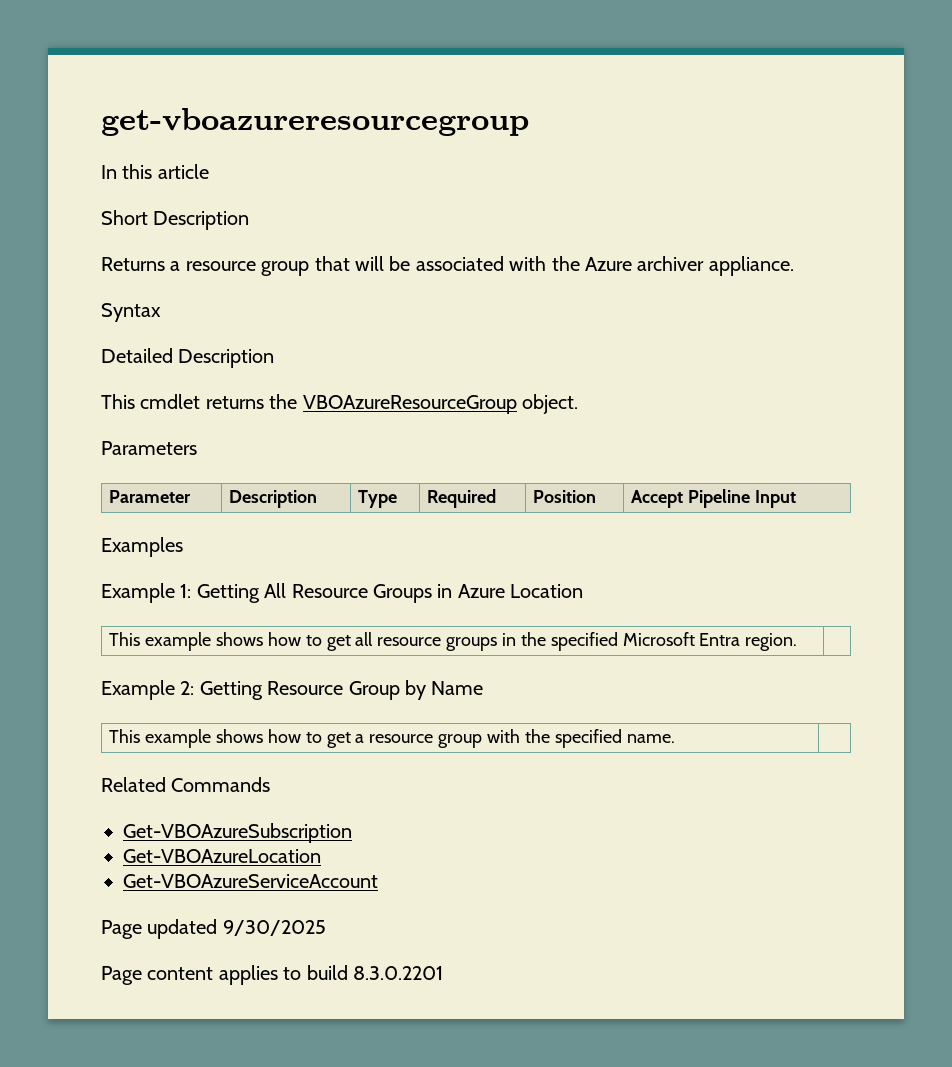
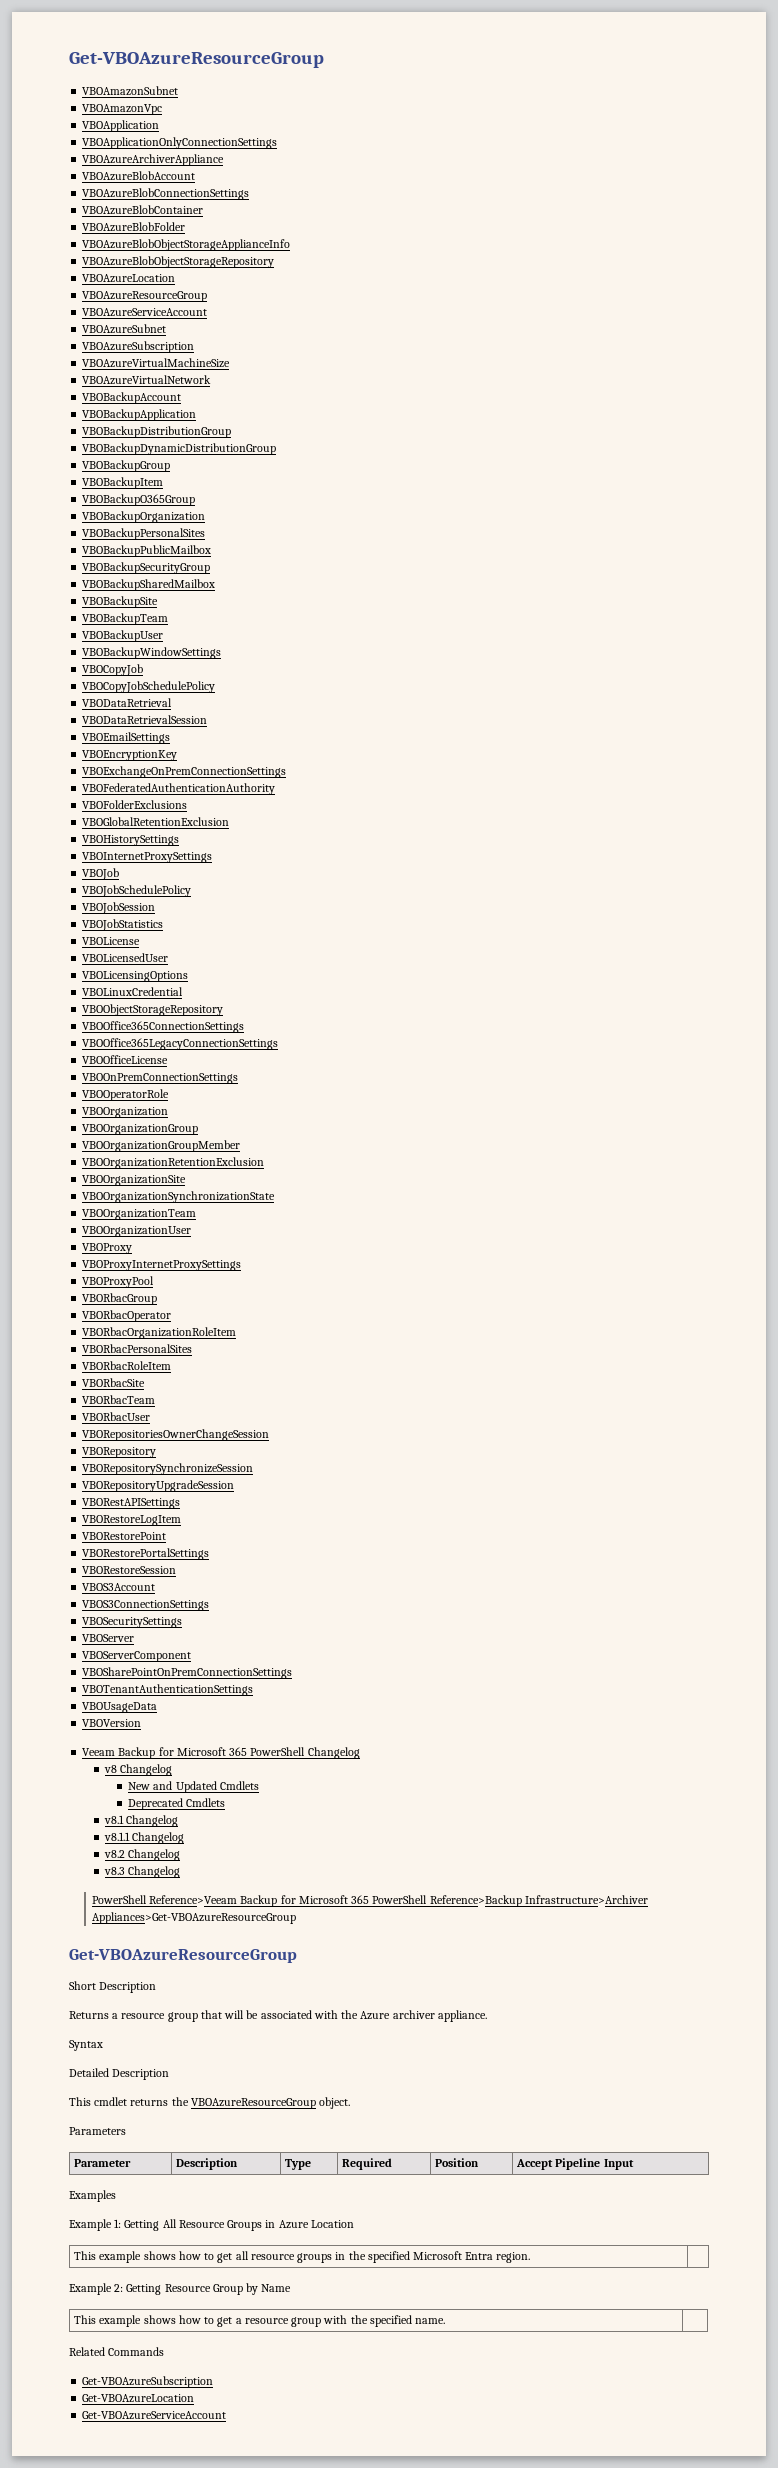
[101,108,529,136] [101,164,209,179] get-vboazureresourcegroup // In this article -> [69,52,324,68] [82,86,179,96] [82,104,163,115] [82,120,160,132] [82,137,278,149] [82,154,225,166] [82,171,196,181] [82,188,250,200] [82,205,204,215] [82,222,186,232] [82,239,291,251] [82,256,275,268] [82,274,176,283] [82,291,208,302] [82,308,208,317] [82,324,167,334] [82,341,195,353] [82,358,231,368] [82,375,212,385] [82,392,182,404] [82,409,197,421] [82,426,232,438] [82,443,277,455] [82,460,171,472] [82,477,164,489] [82,494,196,506] [82,511,206,523] [82,528,206,540] [82,545,212,557] [82,562,211,574] [82,579,216,591] [82,596,159,608] [82,613,169,625] [82,630,164,642] [82,647,222,659] [82,664,144,676] [82,681,216,693] [82,698,173,707] [82,715,208,724] [82,732,171,744] [82,750,178,761] [82,766,287,778] [82,783,276,795] [82,800,188,809] [82,817,230,826] [82,835,180,846] [82,852,213,863] [82,868,120,880] [82,885,192,897] [82,902,156,914] [82,919,164,931] [82,937,141,945] [82,953,169,962] [82,971,189,982] [82,987,184,996] [82,1004,224,1016] [82,1021,245,1033] [82,1038,279,1050] [82,1055,169,1064] [82,1073,239,1084] [82,1089,170,1101] [82,1107,169,1118] [82,1124,199,1135] [82,1140,241,1152] [82,1157,265,1169] [82,1175,187,1186] [82,1191,276,1203] [82,1209,197,1220] [82,1226,192,1237] [82,1243,133,1254] [82,1260,242,1271] [82,1276,155,1288] [82,1293,158,1305] [82,1310,172,1322] [82,1327,237,1339] [82,1344,193,1353] [82,1361,172,1370] [82,1378,146,1387] [82,1395,156,1404] [82,1412,151,1421] [82,1429,270,1441] [82,1447,157,1458] [82,1463,254,1475] [82,1480,235,1492] [82,1498,181,1509] [82,1515,182,1526] [82,1532,167,1540] [82,1548,210,1560] [82,1566,177,1574] [82,1583,156,1591] [82,1600,210,1611] [82,1617,183,1628] [82,1634,135,1642] [82,1651,192,1662] [82,1667,293,1679] [82,1684,254,1696] [82,1702,158,1713] [82,1719,142,1727] [82,1747,360,1759] [104,1764,173,1776] [128,1781,259,1793] [128,1798,226,1810] [104,1815,179,1827] [104,1832,185,1844] [104,1849,181,1861] [104,1866,181,1878] [91,1895,648,1907] [91,1912,296,1924] [69,1949,297,1963] Get-VBOAzureResourceGroup // VBOAmazonSubnet // VBOAmazonVpc // VBOApplication // VBOApplicationOnlyConnectionSettings // VBOAzureArchiverAppliance // VBOAzureBlobAccount // VBOAzureBlobConnectionSettings // VBOAzureBlobContainer // VBOAzureBlobFolder // VBOAzureBlobObjectStorageApplianceInfo // VBOAzureBlobObjectStorageRepository // VBOAzureLocation // VBOAzureResourceGroup // VBOAzureServiceAccount // VBOAzureSubnet // VBOAzureSubscription // VBOAzureVirtualMachineSize // VBOAzureVirtualNetwork // VBOBackupAccount // VBOBackupApplication // VBOBackupDistributionGroup // VBOBackupDynamicDistributionGroup // VBOBackupGroup // VBOBackupItem // VBOBackupO365Group // VBOBackupOrganization // VBOBackupPersonalSites // VBOBackupPublicMailbox // VBOBackupSecurityGroup // VBOBackupSharedMailbox // VBOBackupSite // VBOBackupTeam // VBOBackupUser // VBOBackupWindowSettings // VBOCopyJob // VBOCopyJobSchedulePolicy // VBODataRetrieval // VBODataRetrievalSession // VBOEmailSettings // VBOEncryptionKey // VBOExchangeOnPremConnectionSettings // VBOFederatedAuthenticationAuthority // VBOFolderExclusions // VBOGlobalRetentionExclusion // VBOHistorySettings // VBOInternetProxySettings // VBOJob // VBOJobSchedulePolicy // VBOJobSession // VBOJobStatistics // VBOLicense // VBOLicensedUser // VBOLicensingOptions // VBOLinuxCredential // VBOObjectStorageRepository // VBOOffice365ConnectionSettings // VBOOffice365LegacyConnectionSettings // VBOOfficeLicense // VBOOnPremConnectionSettings // VBOOperatorRole // VBOOrganization // VBOOrganizationGroup // VBOOrganizationGroupMember // VBOOrganizationRetentionExclusion // VBOOrganizationSite // VBOOrganizationSynchronizationState // VBOOrganizationTeam // VBOOrganizationUser // VBOProxy // VBOProxyInternetProxySettings // VBOProxyPool // VBORbacGroup // VBORbacOperator // VBORbacOrganizationRoleItem // VBORbacPersonalSites // VBORbacRoleItem // VBORbacSite // VBORbacTeam // VBORbacUser // VBORepositoriesOwnerChangeSession // VBORepository // VBORepositorySynchronizeSession // VBORepositoryUpgradeSession // VBORestAPISettings // VBORestoreLogItem // VBORestorePoint // VBORestorePortalSettings // VBORestoreSession // VBOS3Account // VBOS3ConnectionSettings // VBOSecuritySettings // VBOServer // VBOServerComponent // VBOSharePointOnPremConnectionSettings // VBOTenantAuthenticationSettings // VBOUsageData // VBOVersion // Veeam Backup for Microsoft 365 PowerShell Changelog // v8 Changelog // New and Updated Cmdlets // Deprecated Cmdlets // v8.1 Changelog // v8.1.1 Changelog // v8.2 Changelog // v8.3 Changelog // PowerShell Reference>Veeam Backup for Microsoft 365 PowerShell Reference>Backup Infrastructure>Archiver Appliances>Get-VBOAzureResourceGroup // Get-VBOAzureResourceGroup
[101,919,326,939] [101,965,443,985] // Page updated 9/30/2025 // Page content applies to build 8.3.0.2201 -> (227, 2415) none

